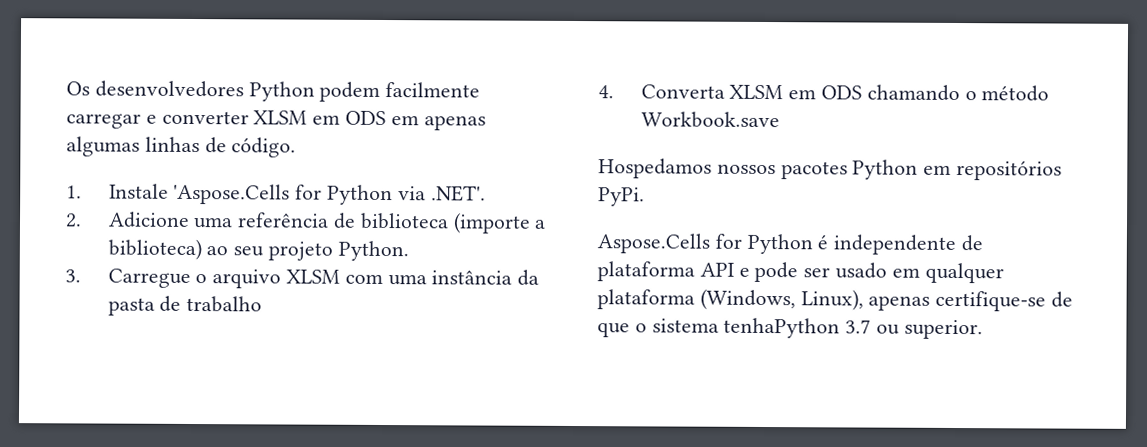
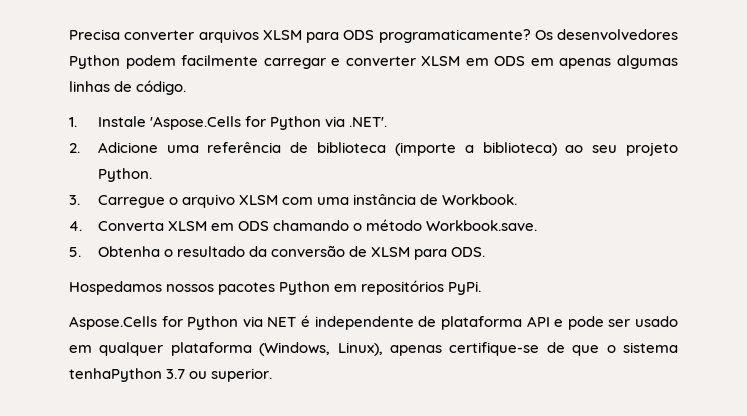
(66, 88) none -> [69,29,531,43] Precisa converter arquivos XLSM para ODS programaticamente?
[517,269,540,286] [107,295,263,316] da pasta de trabalho -> [420,194,518,205] de Workbook.
[640,111,780,129] Workbook.save -> [426,220,538,231] [69,245,486,260] Workbook.save. // 5. Obtenha o resultado da conversão de XLSM para ODS.
(813, 244) none -> [242,316,297,327] via NET

